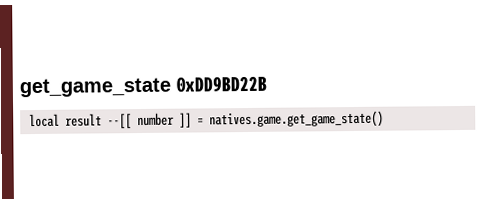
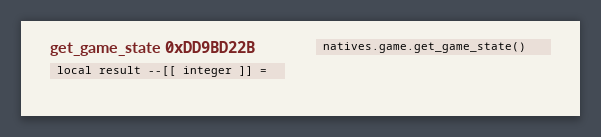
[136,112,174,127] number -> [182,66,232,77] integer

